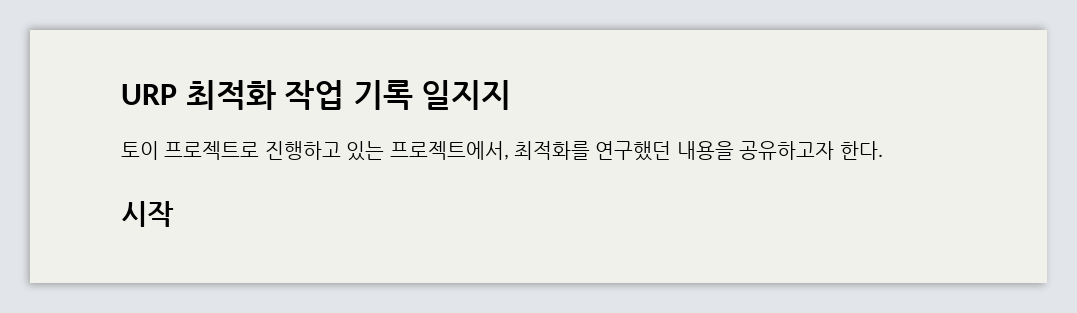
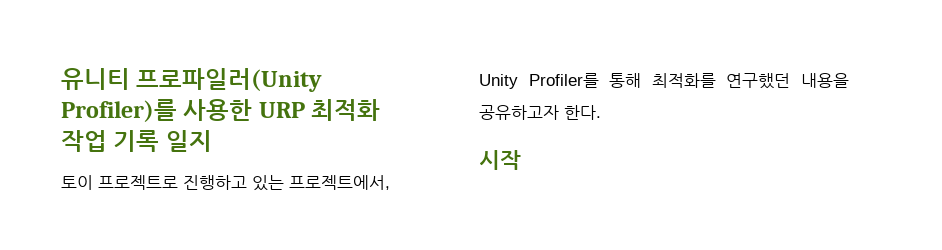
(121, 94) none -> [61,68,323,92] [61,99,253,122] 유니티 프로파일러(Unity Profiler)를 사용한
[421,80,512,110] 일지지 -> [165,130,212,152] 일지
(509, 150) none -> [479,73,642,89] Unity Profiler를 통해

